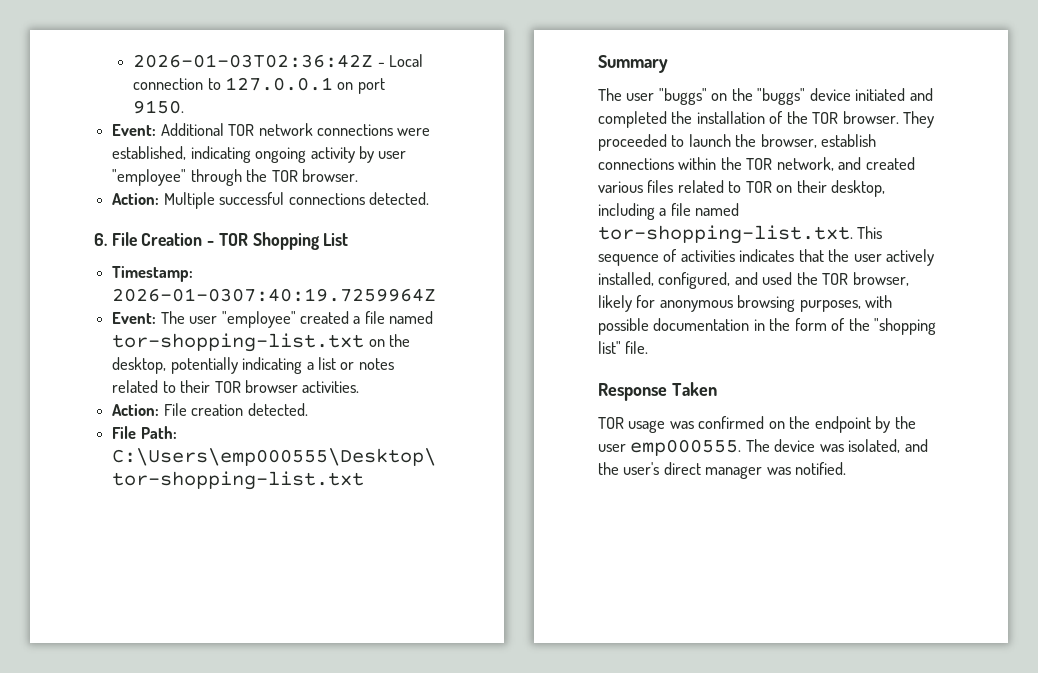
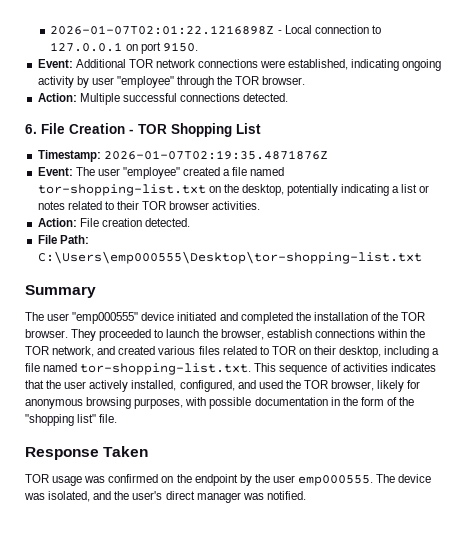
[133,54,374,68] 2026-01-03T02:36:42Z -> [50,25,275,35] 2026-01-07T02:01:22.1216898Z
[112,288,437,302] 2026-01-0307:40:19.7259964Z -> [103,150,328,160] 2026-01-07T02:19:35.4871876Z
[658,88,806,105] "buggs" on the "buggs" -> [72,312,139,324] "emp000555"

